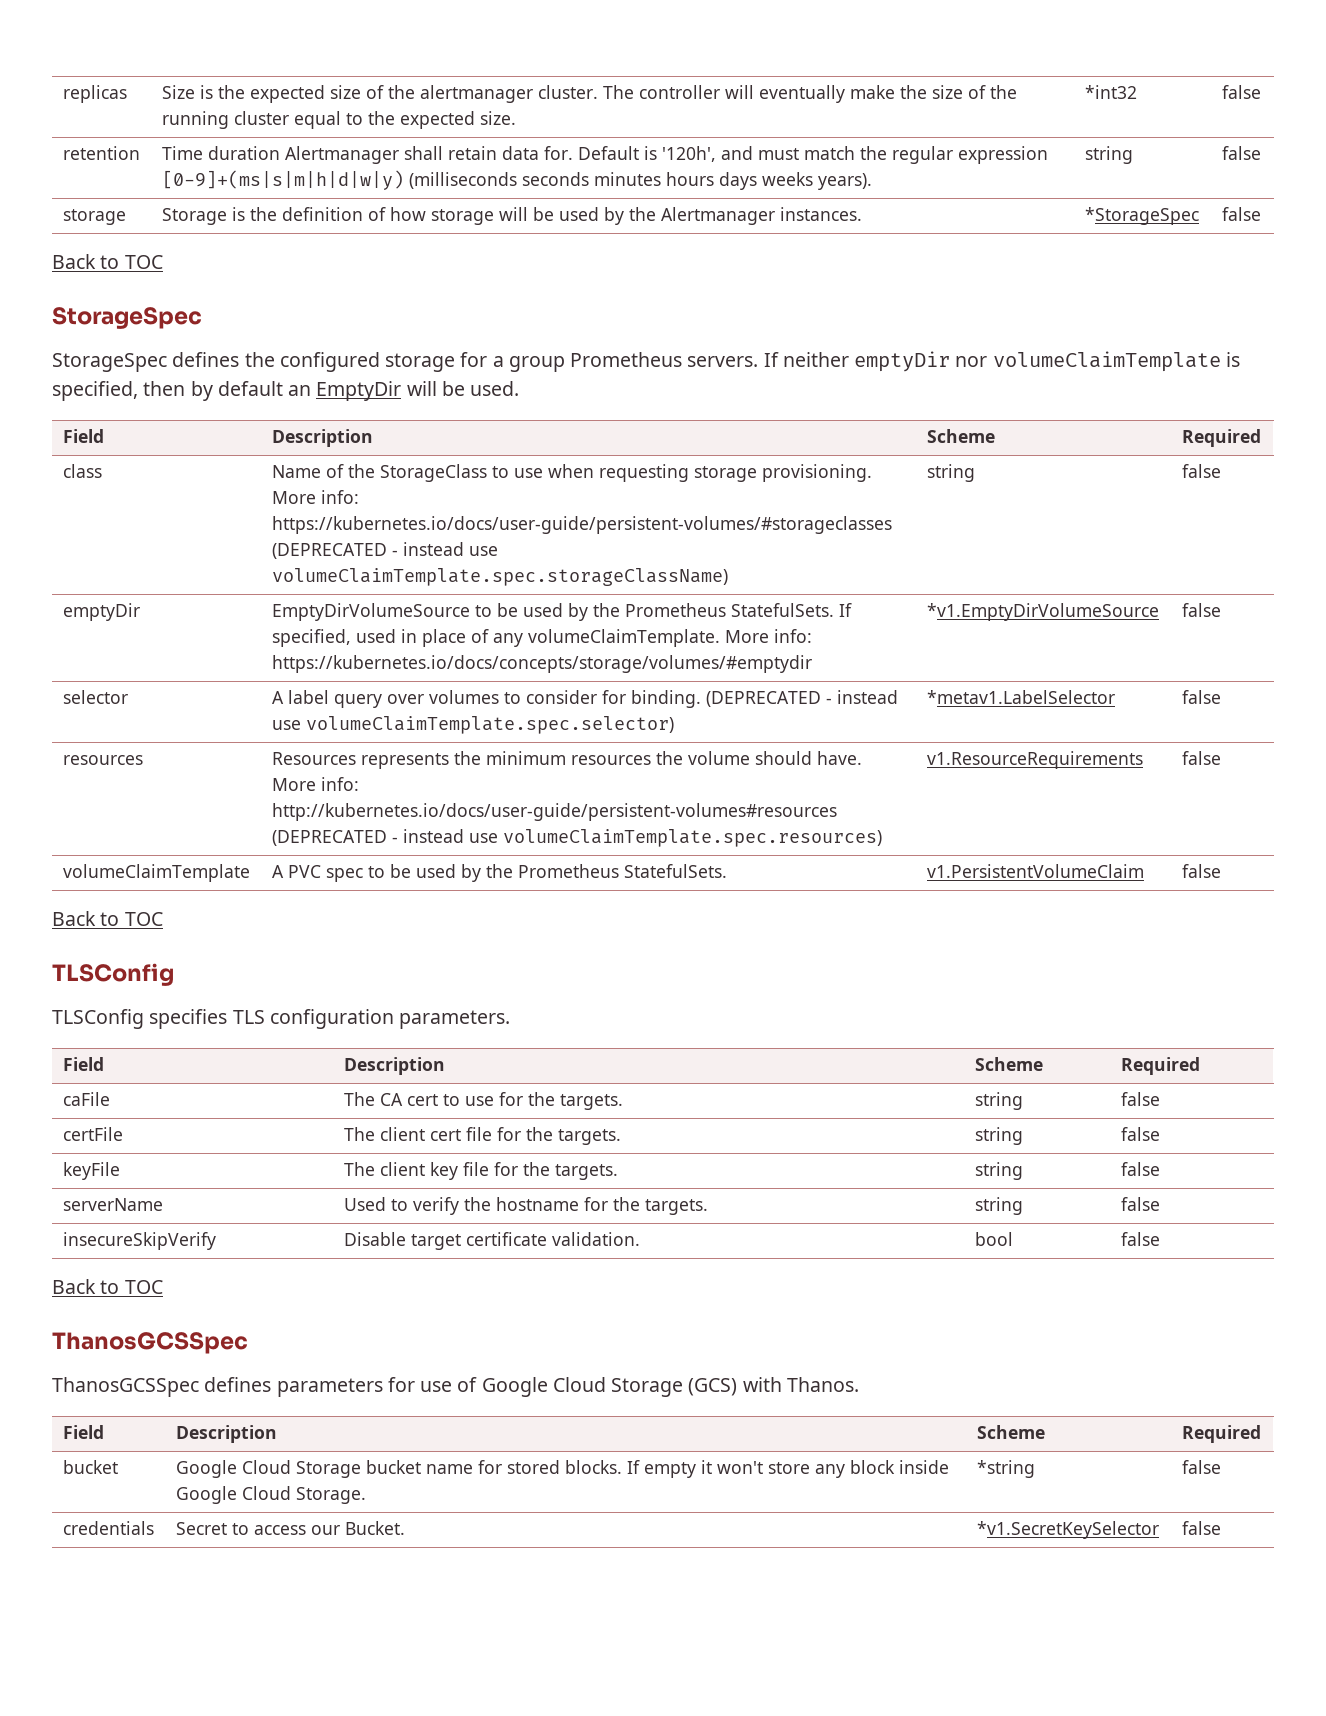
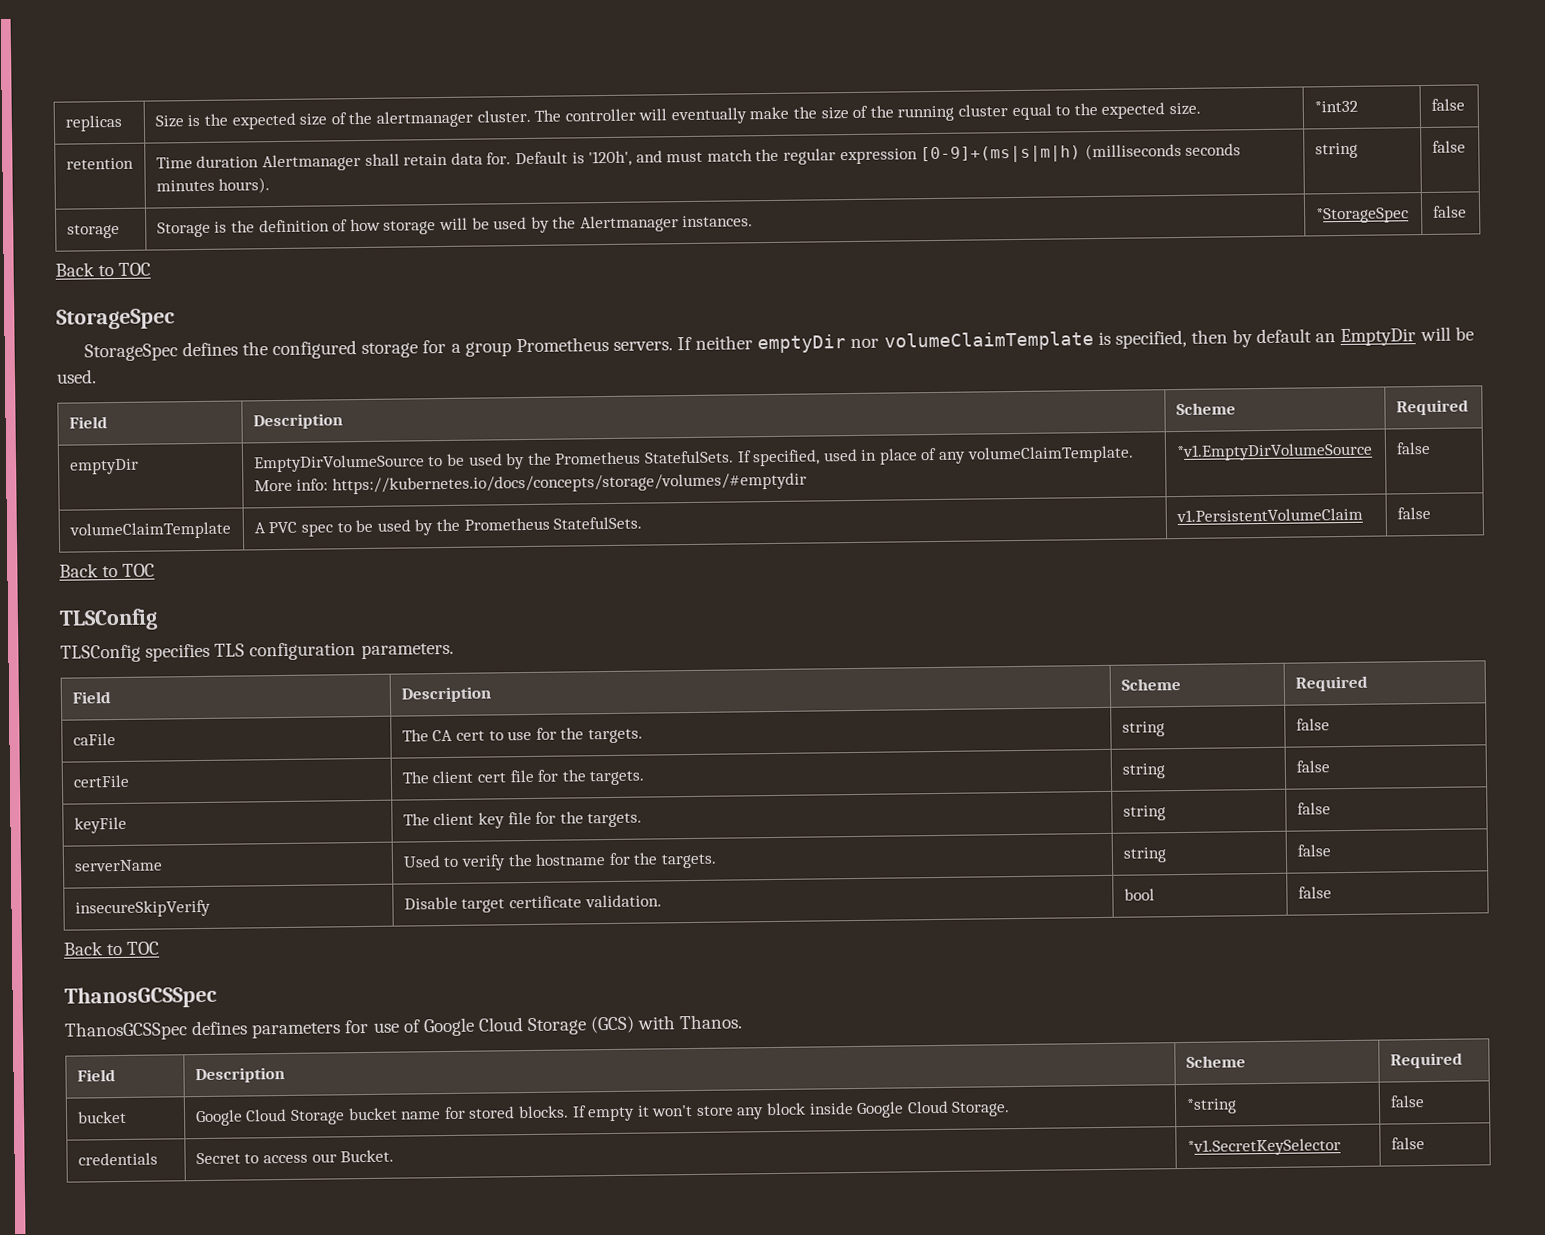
[161,170,404,190] [0-9]+(ms|s|m|h|d|w|y) -> [920,145,1082,164] [0-9]+(ms|s|m|h)
[665,172,872,190] hours days weeks years). -> [218,177,271,194] hours).
[62,464,102,478] [271,464,872,482] [271,490,359,504] [271,516,892,534] [271,542,498,559] [271,568,728,586] [926,464,975,482] [1181,464,1221,478] // class | Name of the StorageClass to use when requesting storage provisioning. More info: https://kubernetes.io/docs/user-guide/persistent-volumes/#storageclasses (DEPRECATED - instead use volumeClaimTemplate.spec.storageClassName) | string | false -> (1469, 407) none
[62,690,128,704] [271,690,898,708] [271,716,674,734] [926,690,1115,704] [1181,690,1221,704] [62,755,143,765] [271,751,862,769] [271,777,359,791] [271,803,837,821] [271,829,882,847] [926,751,1143,769] [1181,751,1221,765] // selector | A label query over volumes to consider for binding. (DEPRECATED - instead use volumeClaimTemplate.spec.selector) | *metav1.LabelSelector | false // resources | Resources represents the minimum resources the volume should have. More info: http://kubernetes.io/docs/user-guide/persistent-volumes#resources (DEPRECATED - instead use volumeClaimTemplate.spec.resources) | v1.ResourceRequirements | false -> (1431, 448) none

